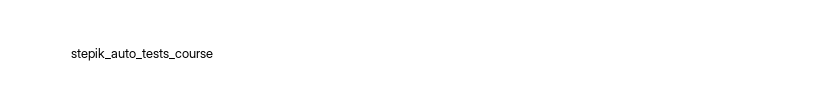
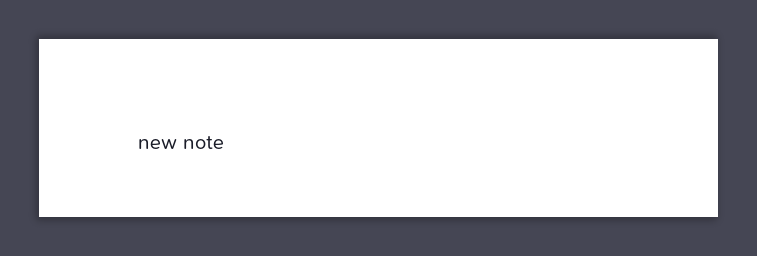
[71,48,213,61] stepik_auto_tests_course -> [138,136,224,149] new note

